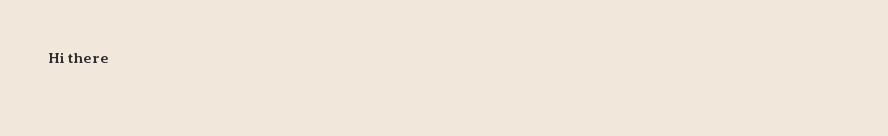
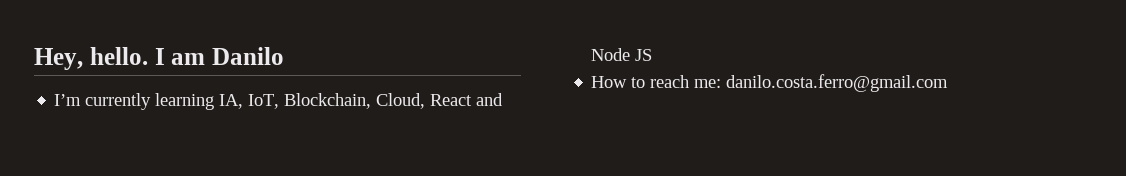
[48,52,110,63] Hi there -> [34,47,284,70] [54,93,504,110] [591,48,653,61] [591,74,949,92] Hey, hello. I am Danilo // I’m currently learning IA, IoT, Blockchain, Cloud, React and Node JS // How to reach me: danilo.costa.ferro@gmail.com

